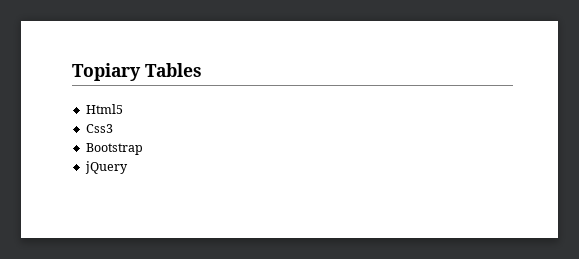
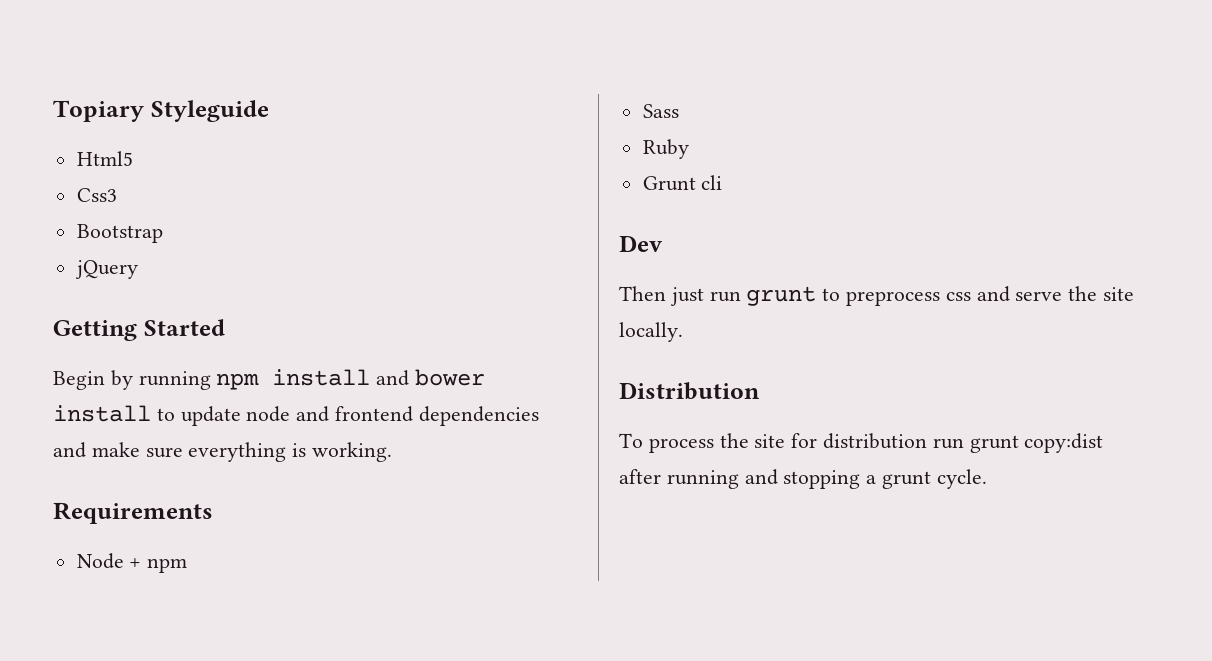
[145,63,202,77] Tables -> [150,100,269,122] Styleguide
(128, 167) none -> [53,319,225,341] [53,369,486,390] [53,405,539,426] [53,442,393,462] [53,502,213,524] [76,553,188,573] [642,104,679,118] [642,139,689,159] [642,175,723,191] [619,235,663,252] [619,286,1135,306] [619,322,683,342] [619,382,760,400] [619,433,1104,453] [619,469,987,489] // Getting Started // Begin by running npm install and bower install to update node and frontend dependencies and make sure everything is working. // Requirements // Node + npm // Sass // Ruby // Grunt cli // Dev // Then just run grunt to preprocess css and serve the site locally. // Distribution // To process the site for distribution run grunt copy:dist after running and stopping a grunt cycle.

